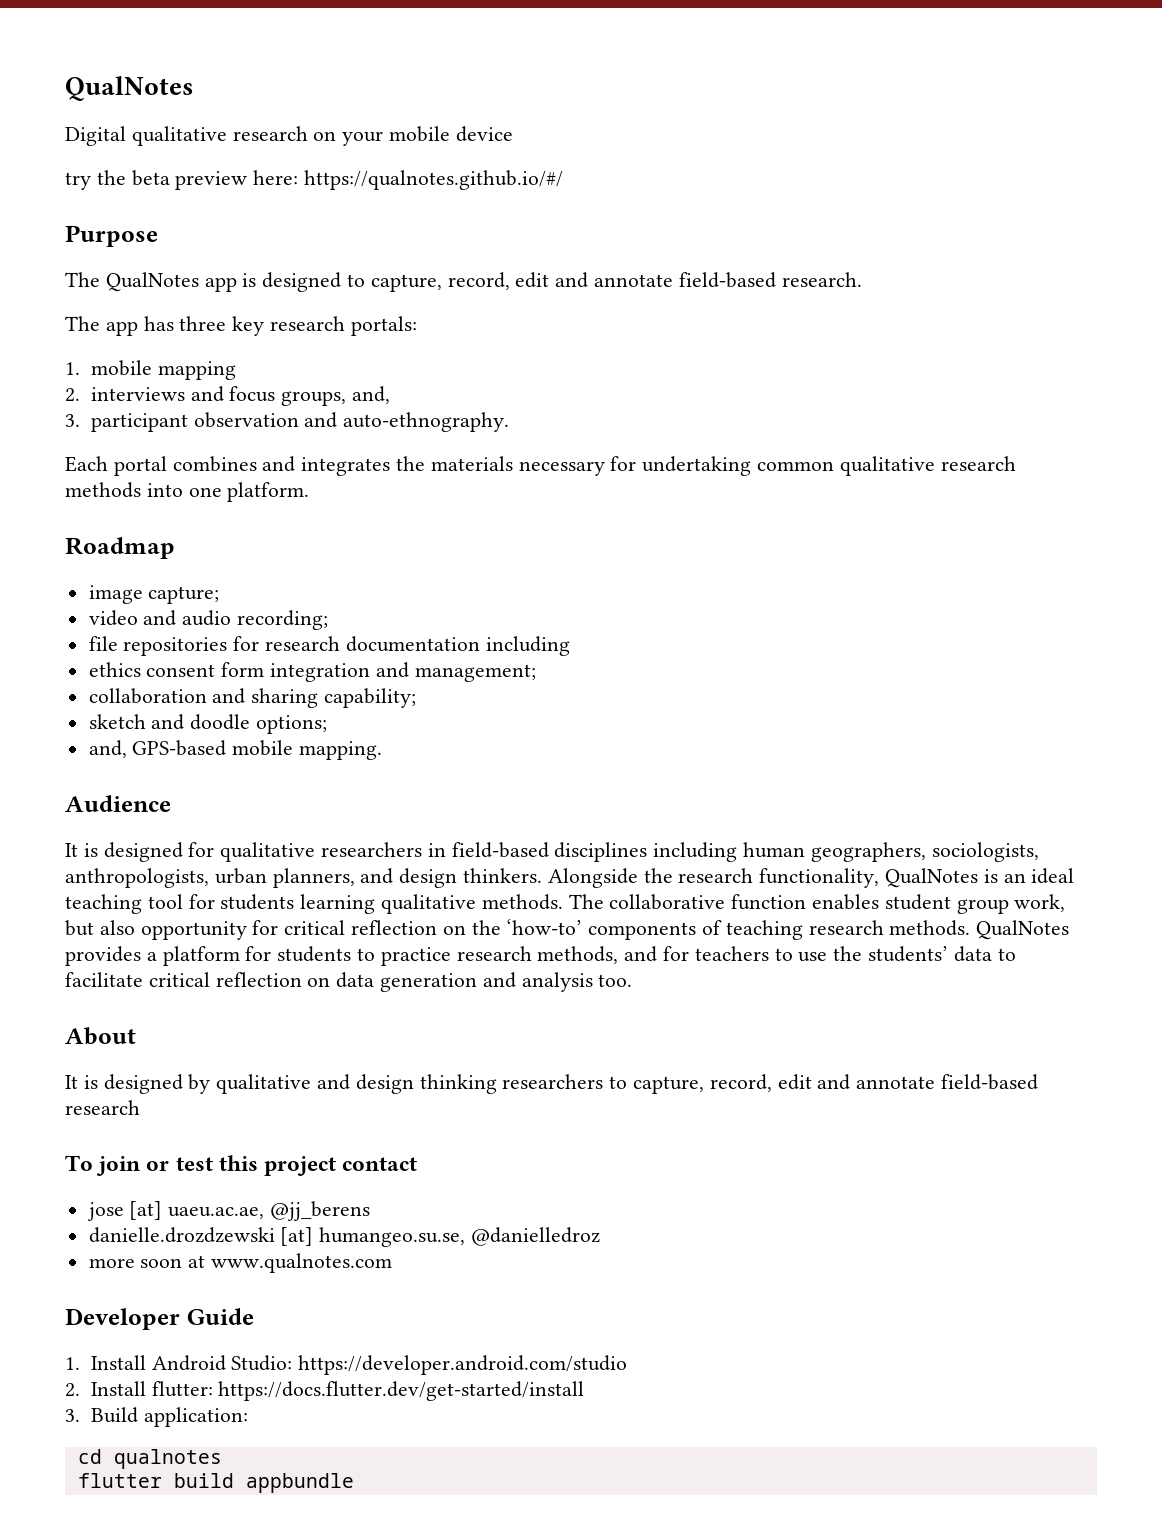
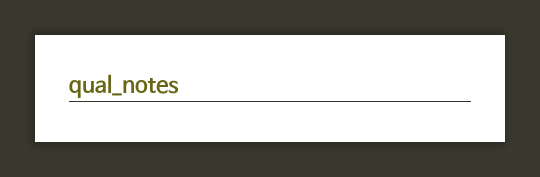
[65,76,194,101] [65,126,513,146] [65,170,564,190] [65,225,158,247] [65,272,862,292] [65,316,417,336] [65,360,236,380] [65,386,390,406] [65,412,510,432] [65,456,1016,476] [65,482,310,502] [65,537,175,559] [88,585,220,604] [88,610,329,630] [88,636,570,656] [88,662,536,682] [88,688,417,708] [88,714,328,734] [88,740,383,760] [65,795,171,812] [65,842,1039,862] [65,868,1075,888] [65,894,1066,914] [65,919,1070,940] [65,946,1016,966] [65,972,633,992] [65,1027,136,1045] [65,1074,1039,1094] [65,1100,140,1115] [65,1155,418,1176] [86,1201,371,1221] [88,1227,601,1247] [88,1253,393,1273] [65,1308,254,1330] [65,1355,628,1375] [65,1381,585,1401] [65,1407,248,1427] [77,1449,222,1469] [77,1473,354,1493] QualNotes // Digital qualitative research on your mobile device // try the beta preview here: https://qualnotes.github.io/#/ // Purpose // The QualNotes app is designed to capture, record, edit and annotate field-based research. // The app has three key research portals: // 1. mobile mapping // 2. interviews and focus groups, and, // 3. participant observation and auto-ethnography. // Each portal combines and integrates the materials necessary for undertaking common qualitative research methods into one platform. // Roadmap // image capture; // video and audio recording; // file repositories for research documentation including // ethics consent form integration and management; // collaboration and sharing capability; // sketch and doodle options; // and, GPS-based mobile mapping. // Audience // It is designed for qualitative researchers in field-based disciplines including human geographers, sociologists, anthropologists, urban planners, and design thinkers. Alongside the research functionality, QualNotes is an ideal teaching tool for students learning qualitative methods. The collaborative function enables student group work, but also opportunity for critical reflection on the ‘how-to’ components of teaching research methods. QualNotes provides a platform for students to practice research methods, and for teachers to use the students’ data to facilitate critical reflection on data generation and analysis too. // About // It is designed by qualitative and design thinking researchers to capture, record, edit and annotate field-based research // To join or test this project contact // jose [at] uaeu.ac.ae, @jj_berens // danielle.drozdzewski [at] humangeo.su.se, @danielledroz // more soon at www.qualnotes.com // Developer Guide // 1. Install Android Studio: https://developer.android.com/studio // 2. Install flutter: https://docs.flutter.dev/get-started/install // 3. Build application: // cd qualnotes // flutter build appbundle -> [69,74,179,98] qual_notes

